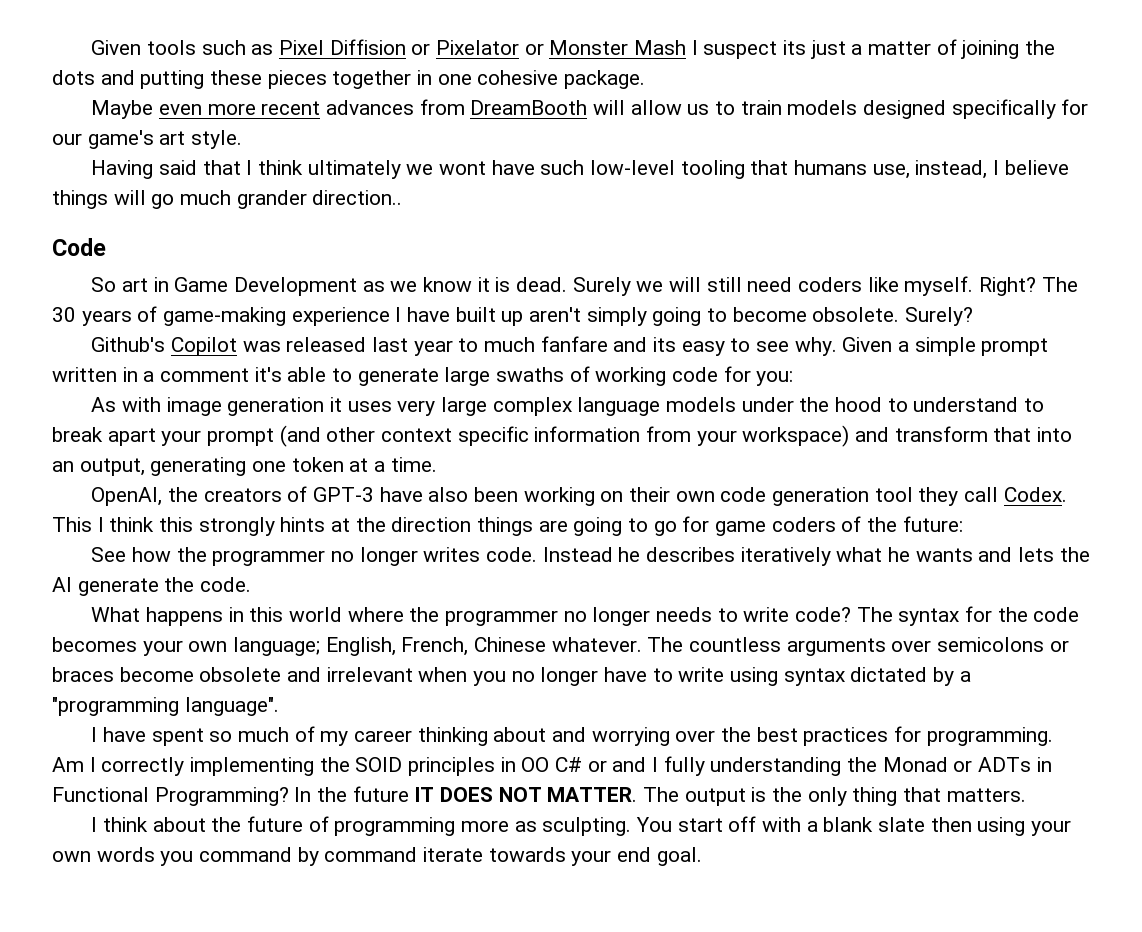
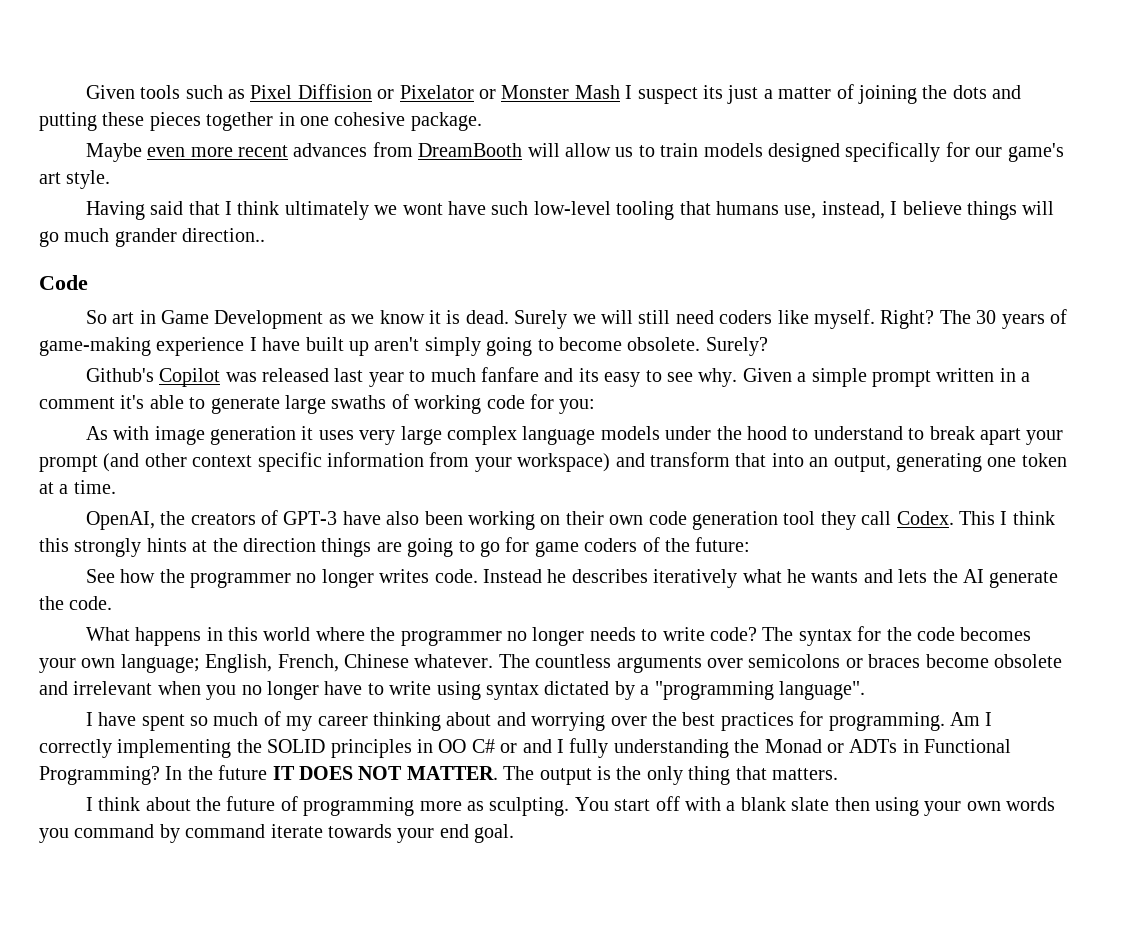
[355,757,403,772] SOID -> [267,739,326,753] SOLID

